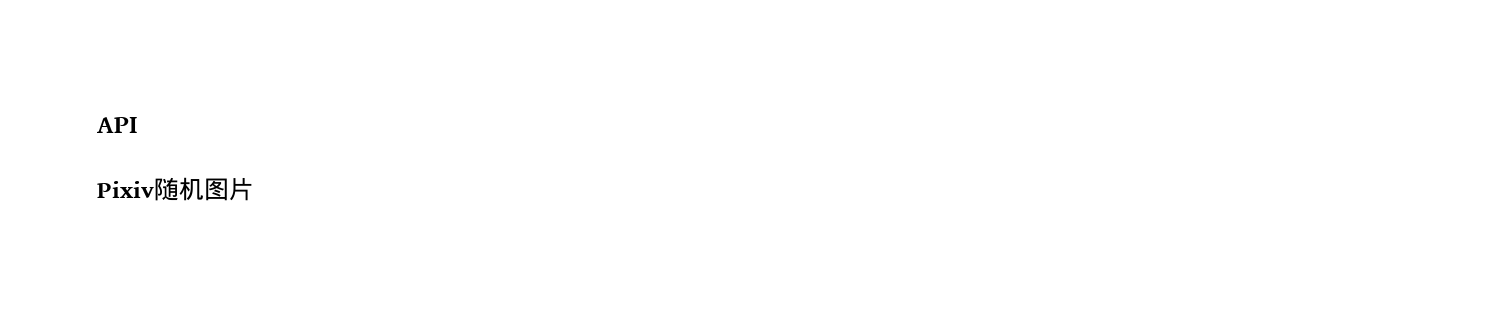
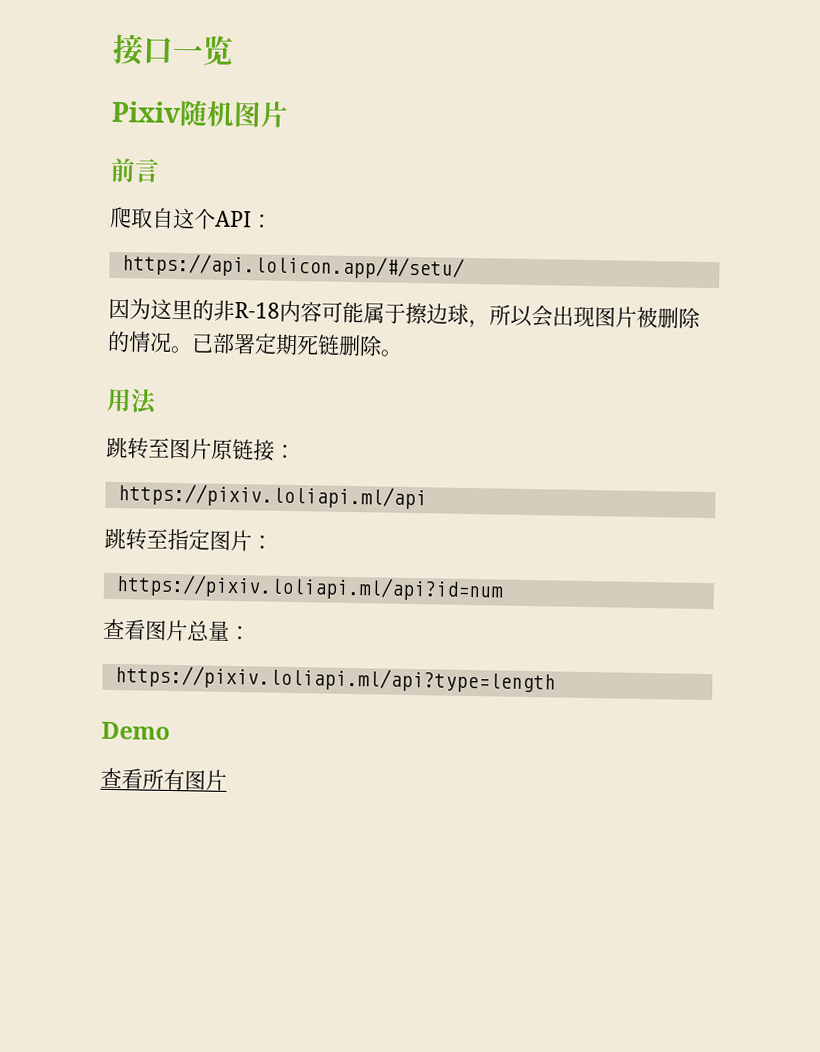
[97,117,138,133] API -> [112,33,234,66] 接口一览
(254, 189) none -> [110,157,160,183] [110,206,273,230] [121,253,465,280] [108,298,701,329] [107,330,402,357] [106,387,158,415] [106,436,296,462] [117,483,427,510] [104,527,273,552] [115,574,504,602] [103,618,251,642] [114,665,556,694] [101,721,170,740] [100,767,227,791] // 前言 // 爬取自这个API： // https://api.lolicon.app/#/setu/ // 因为这里的非R-18内容可能属于擦边球，所以会出现图片被删除的情况。已部署定期死链删除。 // 用法 // 跳转至图片原链接： // https://pixiv.loliapi.ml/api // 跳转至指定图片： // https://pixiv.loliapi.ml/api?id=num // 查看图片总量： // https://pixiv.loliapi.ml/api?type=length // Demo // 查看所有图片

